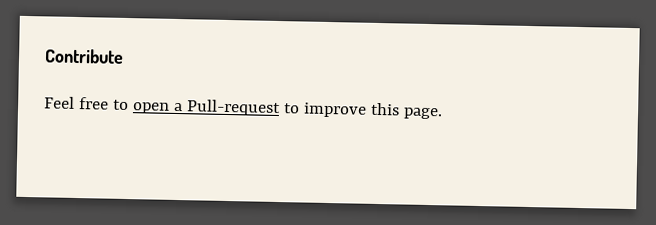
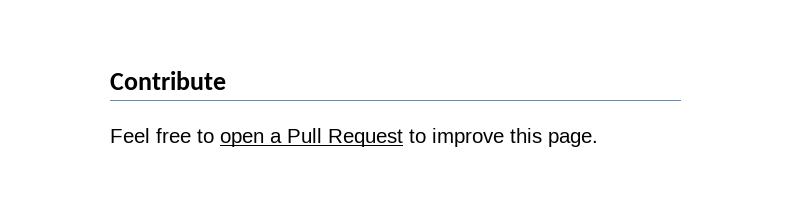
[185,99,281,117] Pull-request -> [287,128,403,147] Pull Request

